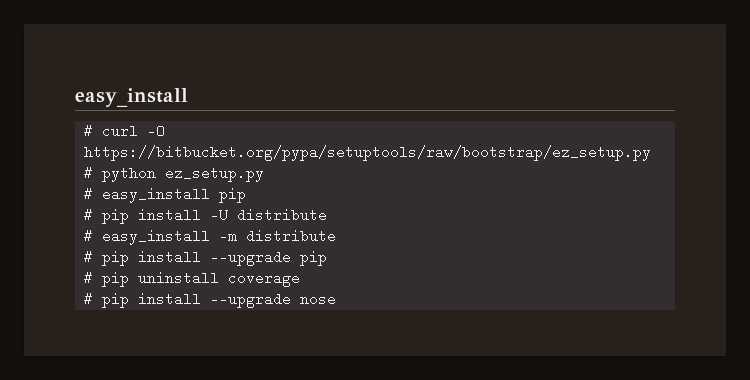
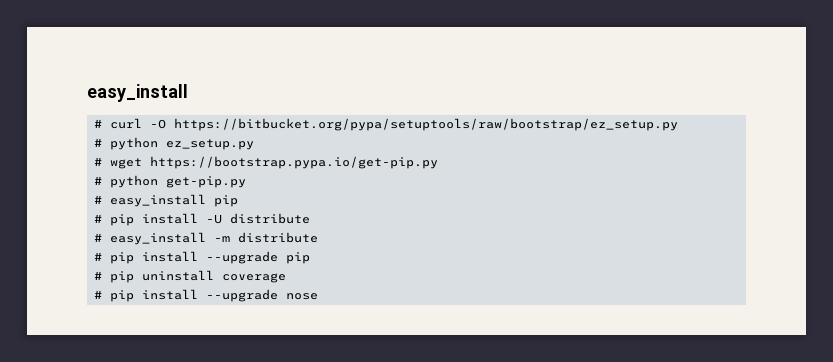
(264, 174) none -> [93,156,438,169] [93,175,246,188] // # wget https://bootstrap.pypa.io/get-pip.py // # python get-pip.py

